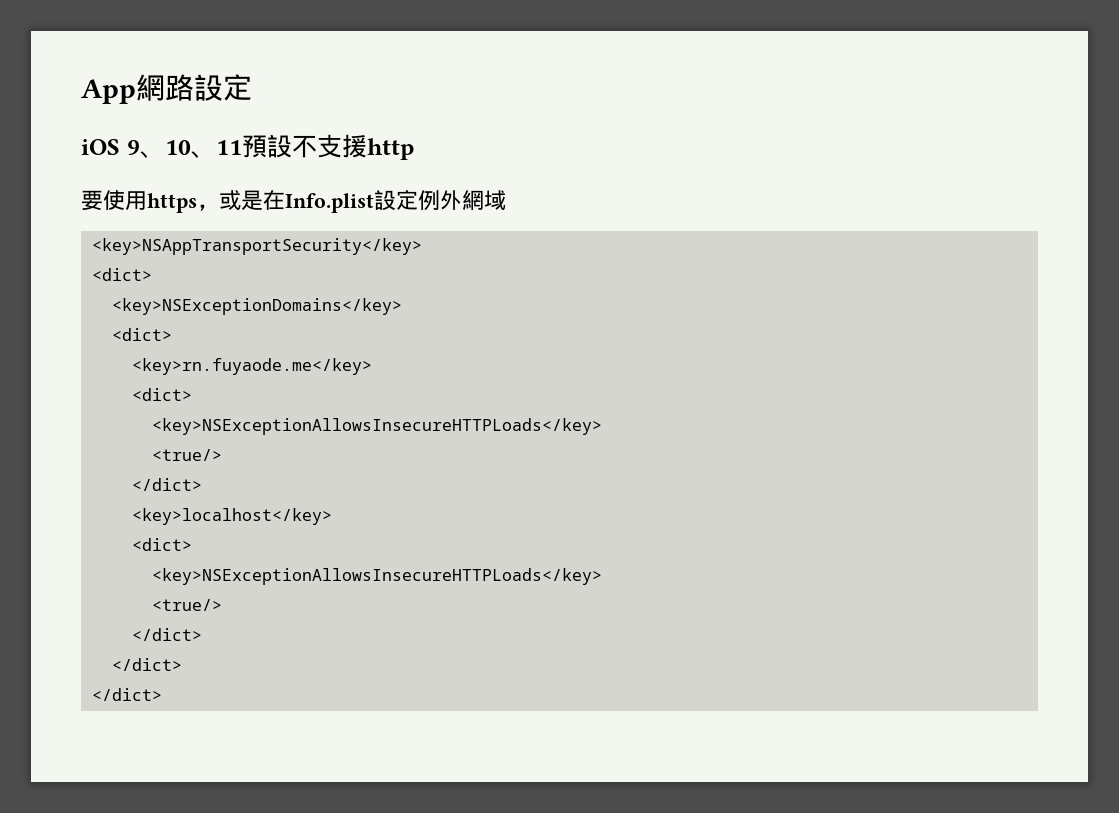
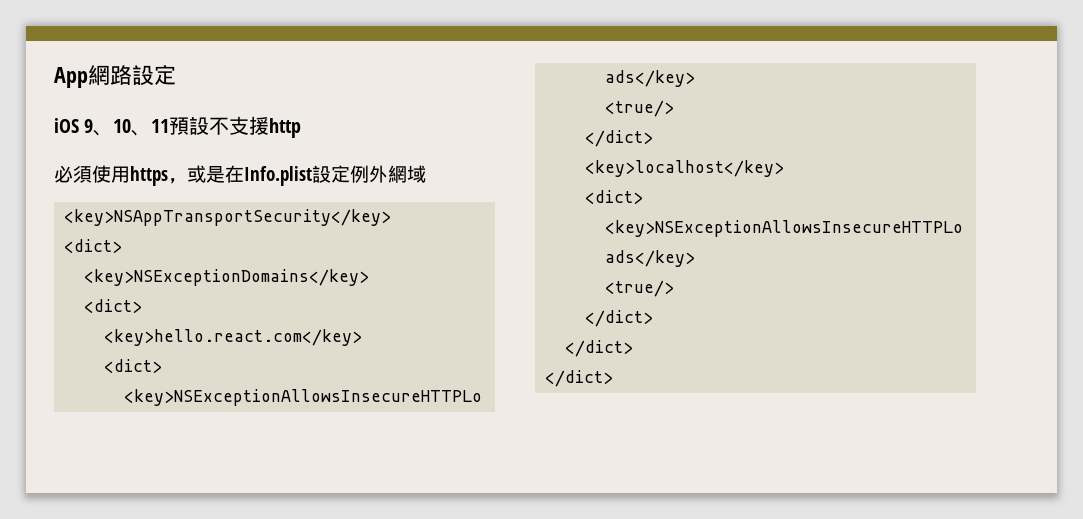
[81,190,103,211] 要 -> [54,165,92,183] 必須
[132,358,373,375] <key>rn.fuyaode.me</key> -> [104,329,363,346] <key>hello.react.com</key>

